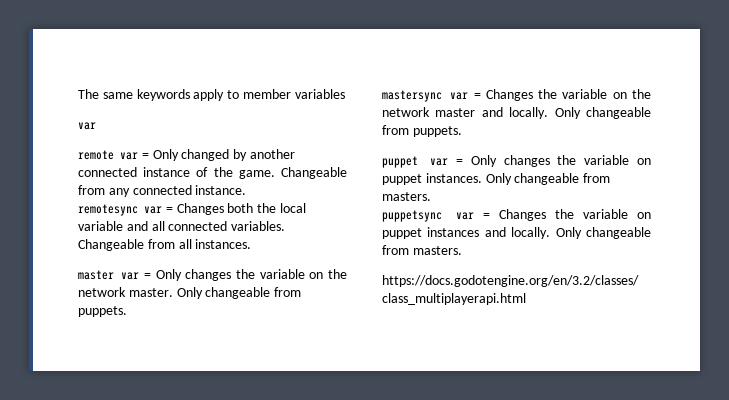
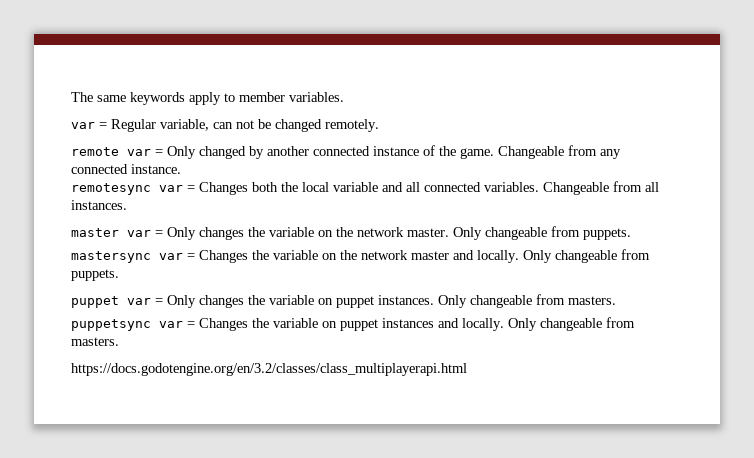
[294,89,345,99] [78,122,96,130] variables // var -> [289,92,344,102] [71,119,379,132] variables. // var = Regular variable, can not be changed remotely.

